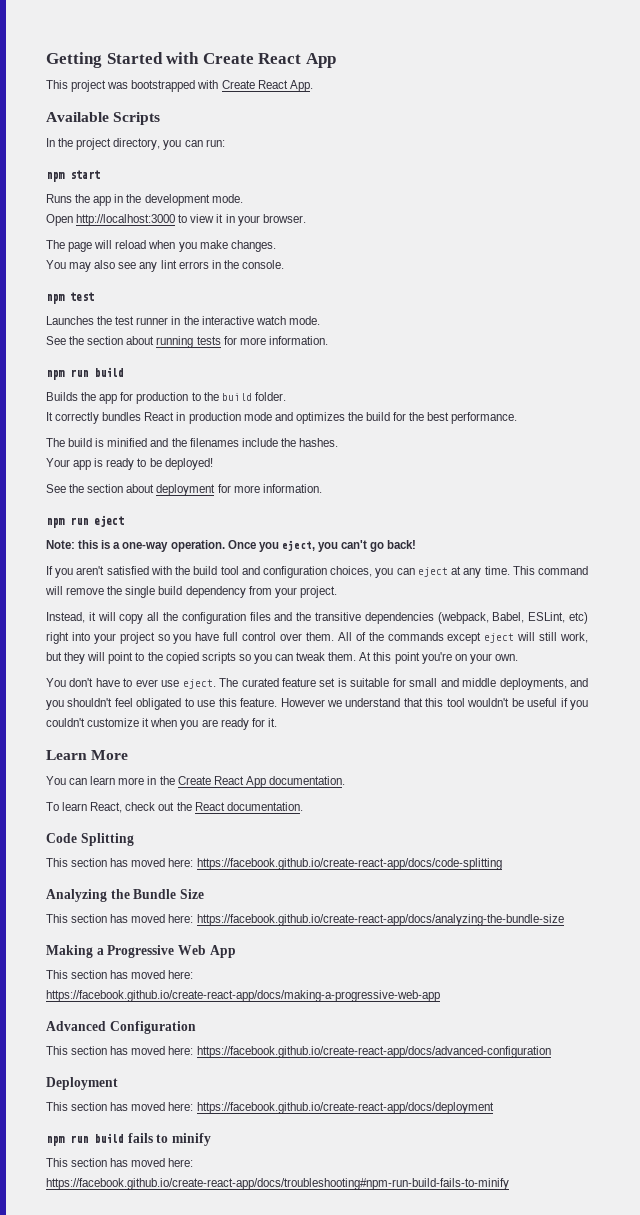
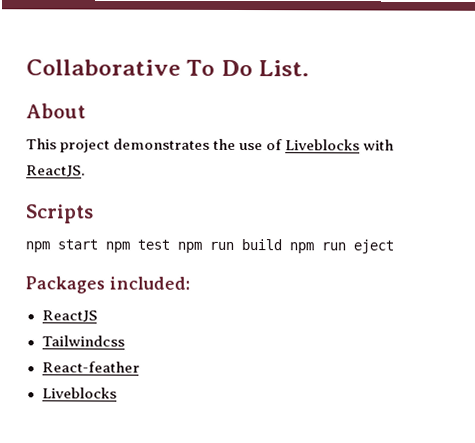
[46,52,336,68] [46,80,313,92] [46,112,161,125] [46,138,225,150] [46,170,100,182] [46,194,243,206] [46,214,306,226] [46,240,276,252] [46,260,284,272] [46,292,94,304] [46,316,320,325] [46,336,328,348] [46,367,124,380] [46,392,286,404] [46,412,518,424] [46,438,338,447] [46,458,213,470] [46,484,322,496] [46,515,124,528] [46,540,417,552] [46,566,588,578] [45,586,337,598] [46,612,588,624] [46,632,588,644] [46,652,518,664] [46,678,589,690] [46,698,589,710] [46,718,277,730] [46,750,129,760] [46,776,345,788] [46,802,303,813] [46,833,134,846] [46,858,502,870] [46,889,204,902] [46,914,564,926] [46,945,236,958] [46,970,194,979] [46,990,440,1002] [46,1021,196,1034] [46,1046,551,1058] [46,1077,118,1090] [46,1102,494,1114] [46,1133,211,1146] [46,1158,194,1167] [46,1178,509,1190] Getting Started with Create React App // This project was bootstrapped with Create React App. // Available Scripts // In the project directory, you can run: // npm start // Runs the app in the development mode. // Open http://localhost:3000 to view it in your browser. // The page will reload when you make changes. // You may also see any lint errors in the console. // npm test // Launches the test runner in the interactive watch mode. // See the section about running tests for more information. // npm run build // Builds the app for production to the build folder. // It correctly bundles React in production mode and optimizes the build for the best performance. // The build is minified and the filenames include the hashes. // Your app is ready to be deployed! // See the section about deployment for more information. // npm run eject // Note: this is a one-way operation. Once you eject, you can't go back! // If you aren't satisfied with the build tool and configuration choices, you can eject at any time. This command will remove the single build dependency from your project. // Instead, it will copy all the configuration files and the transitive dependencies (webpack, Babel, ESLint, etc) right into your project so you have full control over them. All of the commands except eject will still work, but they will point to the copied scripts so you can tweak them. At this point you're on your own. // You don't have to ever use eject. The curated feature set is suitable for small and middle deployments, and you shouldn't feel obligated to use this feature. However we understand that this tool wouldn't be useful if you couldn't customize it when you are ready for it. // Learn More // You can learn more in the Create React App documentation. // To learn React, check out the React documentation. // Code Splitting // This section has moved here: https://facebook.github.io/create-react-app/docs/code-splitting // Analyzing the Bundle Size // This section has moved here: https://facebook.github.io/create-react-app/docs/analyzing-the-bundle-size // Making a Progressive Web App // This section has moved here: https://facebook.github.io/create-react-app/docs/making-a-progressive-web-app // Advanced Configuration // This section has moved here: https://facebook.github.io/create-react-app/docs/advanced-configuration // Deployment // This section has moved here: https://facebook.github.io/create-react-app/docs/deployment // npm run build fails to minify // This section has moved here: https://facebook.github.io/create-react-app/docs/troubleshooting#npm-run-build-fails-to-minify -> [26,59,310,77] [26,103,86,119] [26,138,395,153] [26,165,86,178] [25,204,94,224] [25,239,394,254] [25,276,190,294] [41,310,98,323] [41,335,126,347] [41,361,140,373] [41,387,117,399] Collaborative To Do List. // About // This project demonstrates the use of Liveblocks with ReactJS. // Scripts // npm start npm test npm run build npm run eject // Packages included: // ReactJS // Tailwindcss // React-feather // Liveblocks

